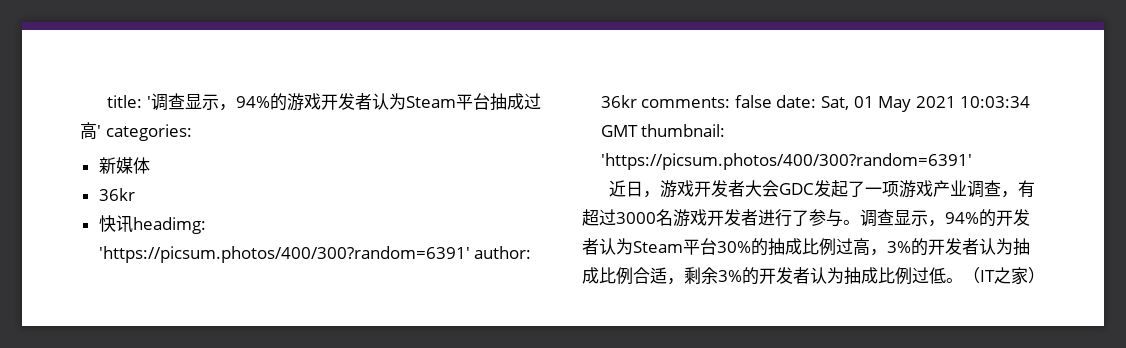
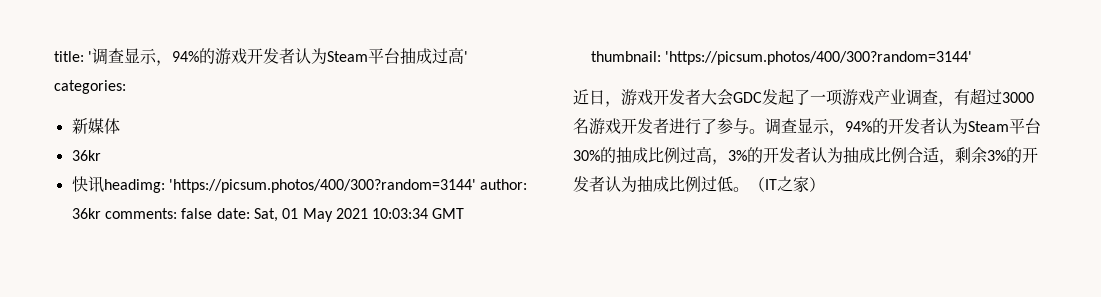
[98,246,470,263] 'https://picsum.photos/400/300?random=6391' -> [168,179,476,193] 'https://picsum.photos/400/300?random=3144'
[600,153,972,170] 'https://picsum.photos/400/300?random=6391' -> [664,51,972,65] 'https://picsum.photos/400/300?random=3144'

